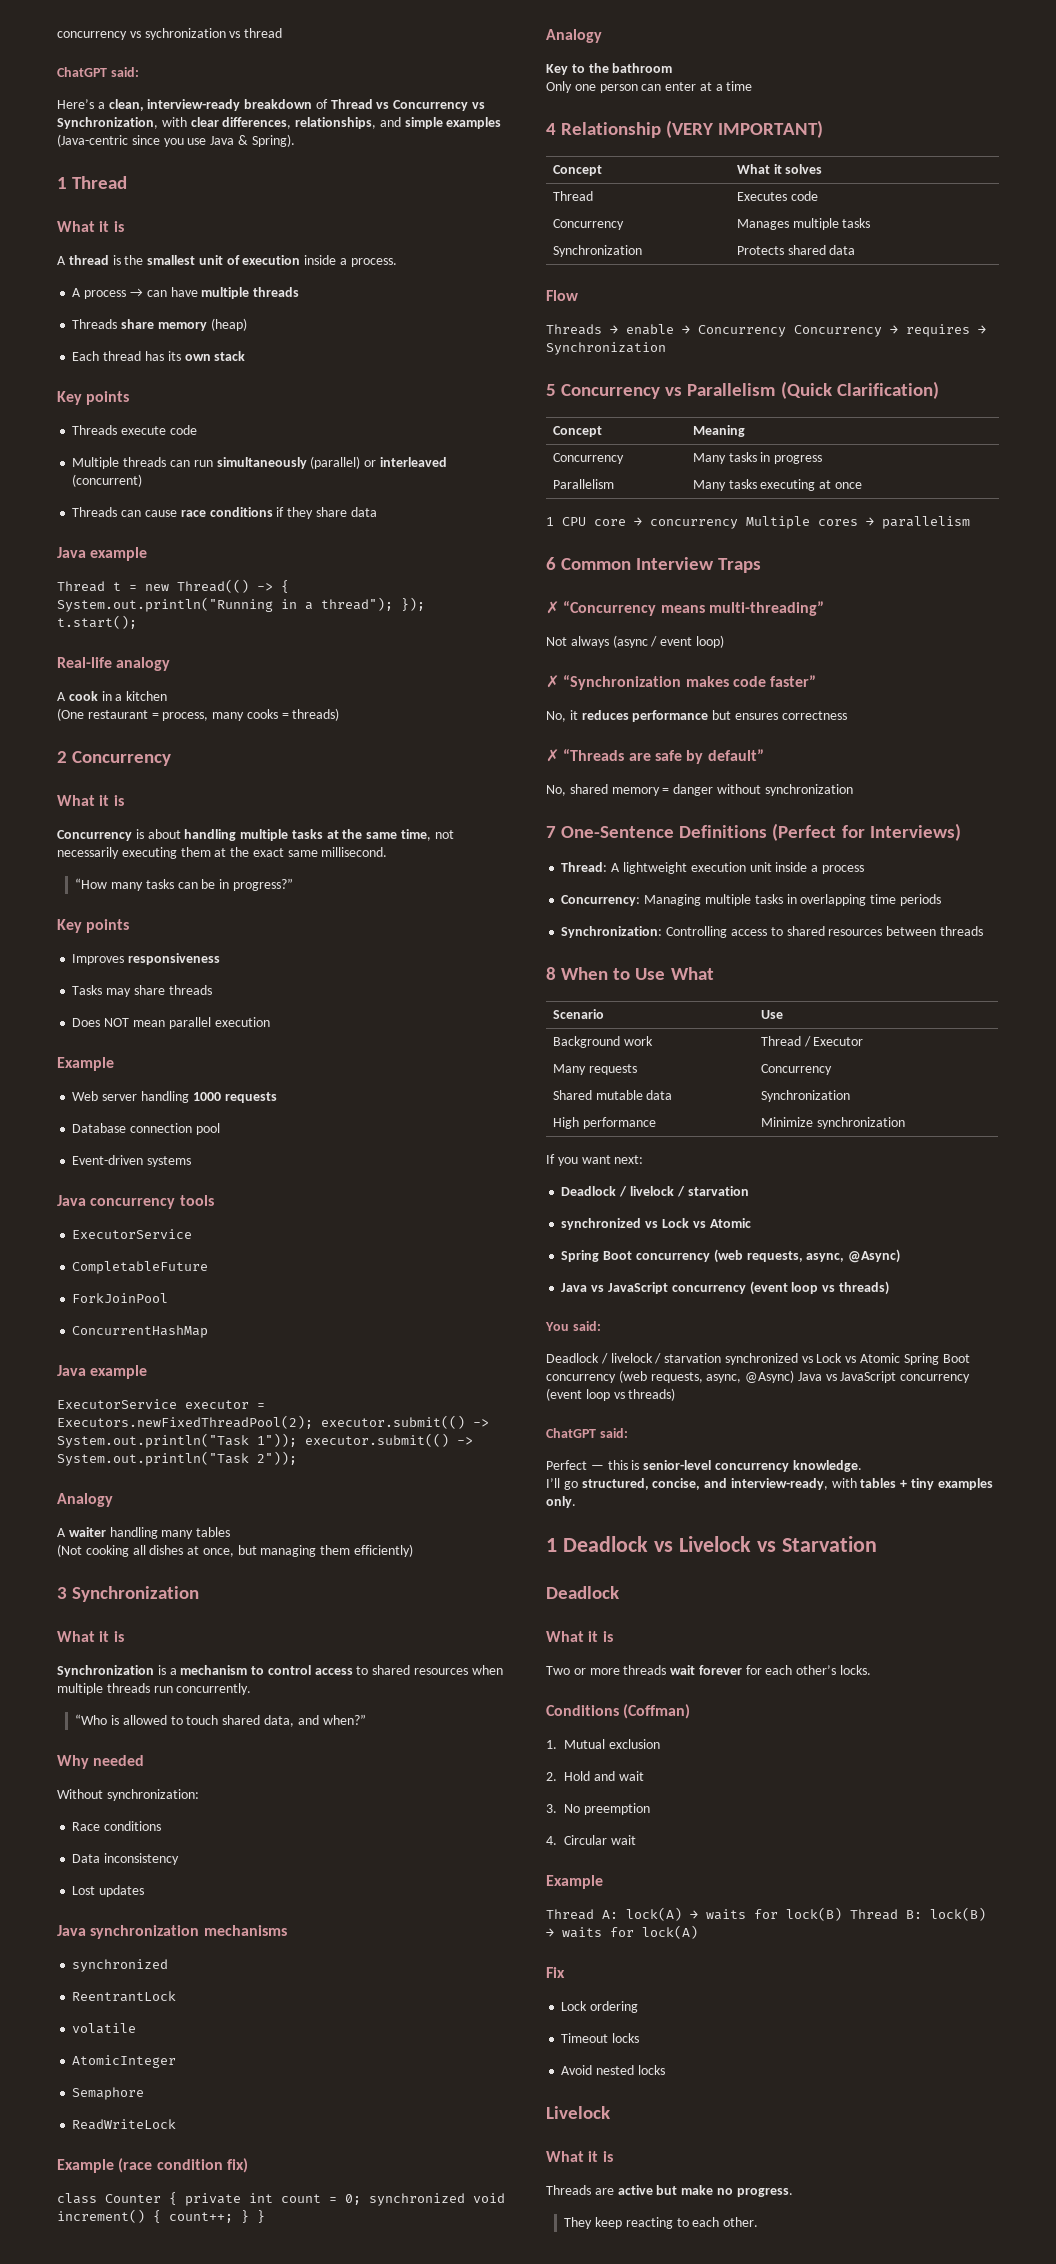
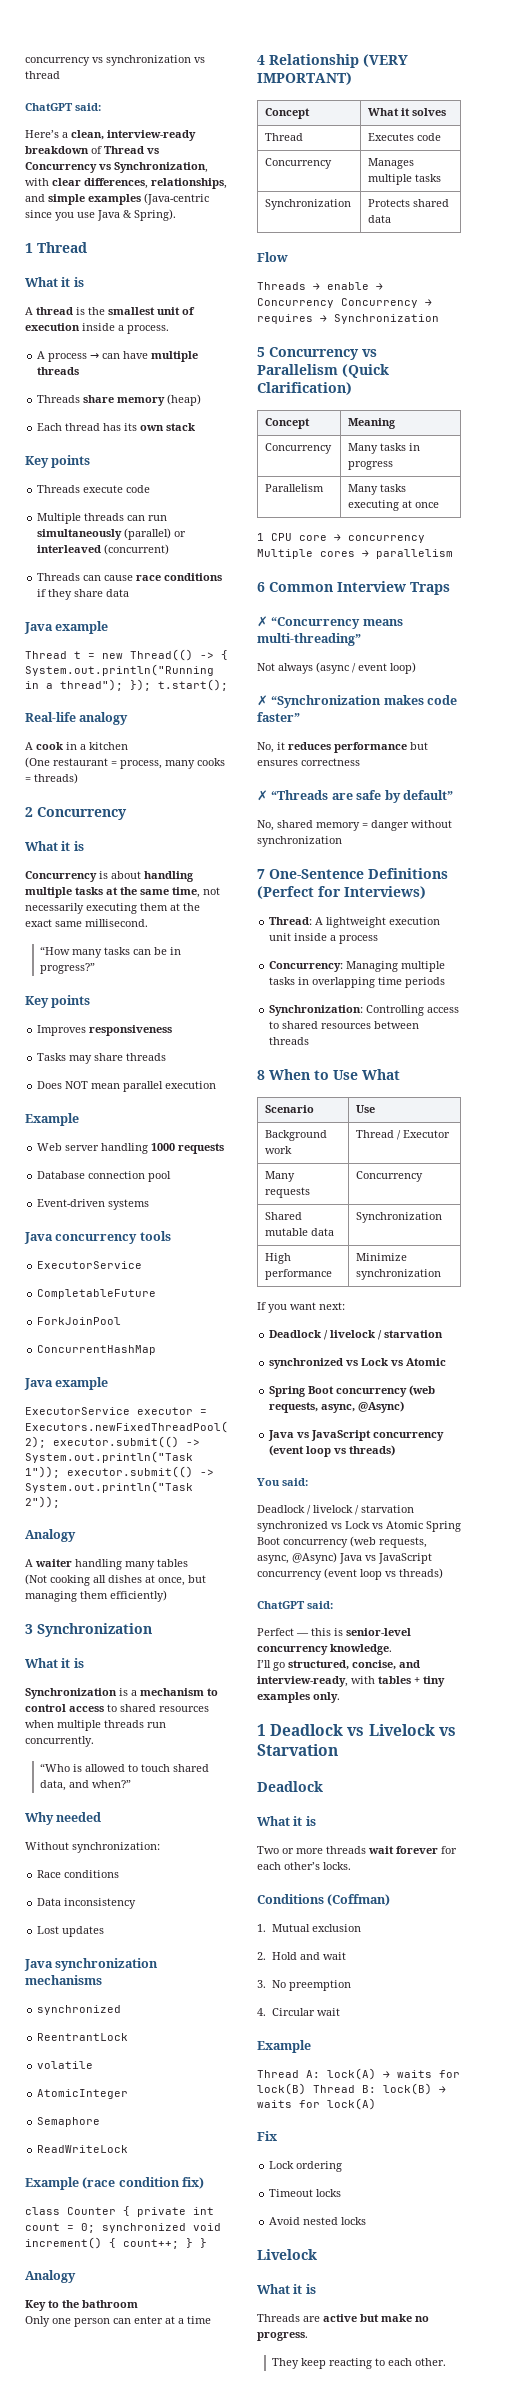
[144,28,226,40] sychronization -> [106,55,191,66] synchronization

